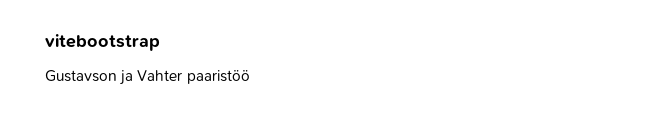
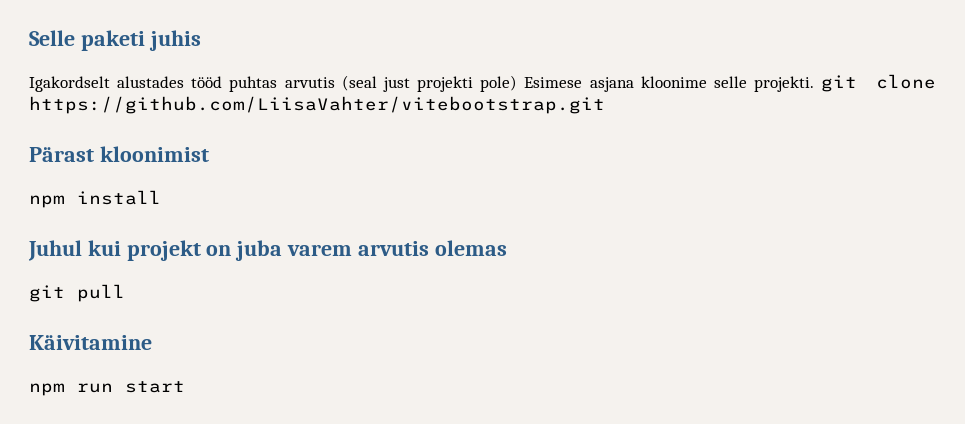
[45,34,160,51] [45,70,250,85] vitebootstrap // Gustavson ja Vahter paaristöö -> [29,30,201,51] [29,74,936,92] [29,96,605,114] [29,146,209,162] [29,190,161,208] [28,240,507,261] [29,284,125,302] [29,335,152,350] [29,381,185,396] Selle paketi juhis // Igakordselt alustades tööd puhtas arvutis (seal just projekti pole) Esimese asjana kloonime selle projekti. git clone https://github.com/LiisaVahter/vitebootstrap.git // Pärast kloonimist // npm install // Juhul kui projekt on juba varem arvutis olemas // git pull // Käivitamine // npm run start

